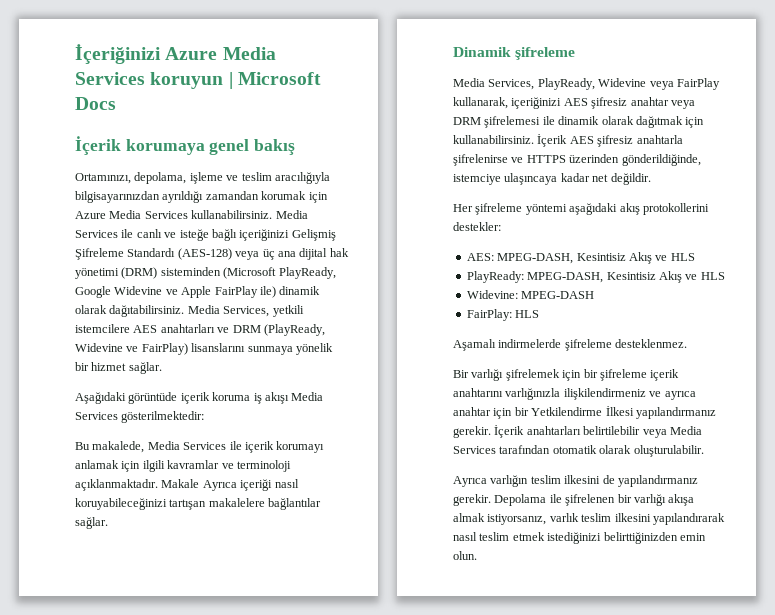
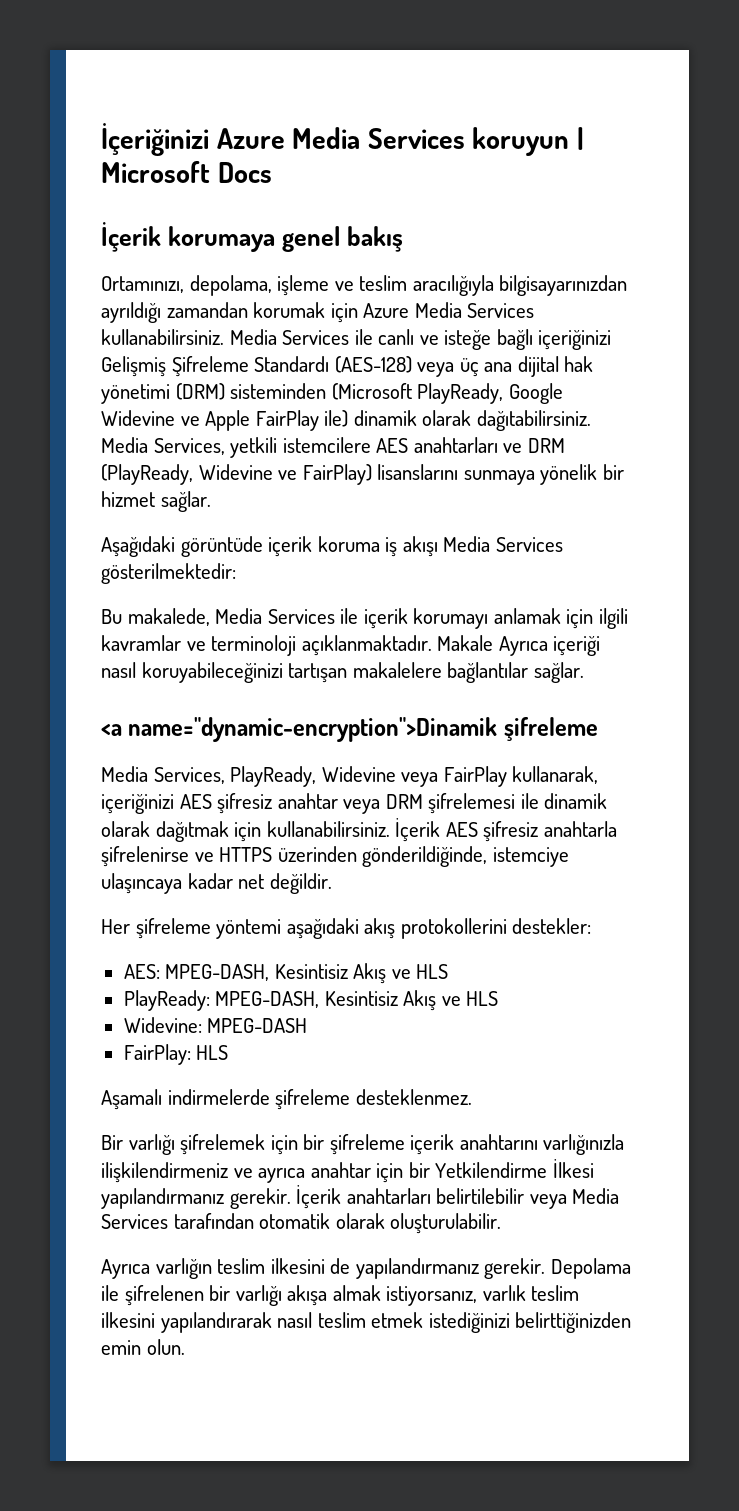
[453,47,511,57] Dinamik -> [101,717,498,742] <a name="dynamic-encryption">Dinamik

